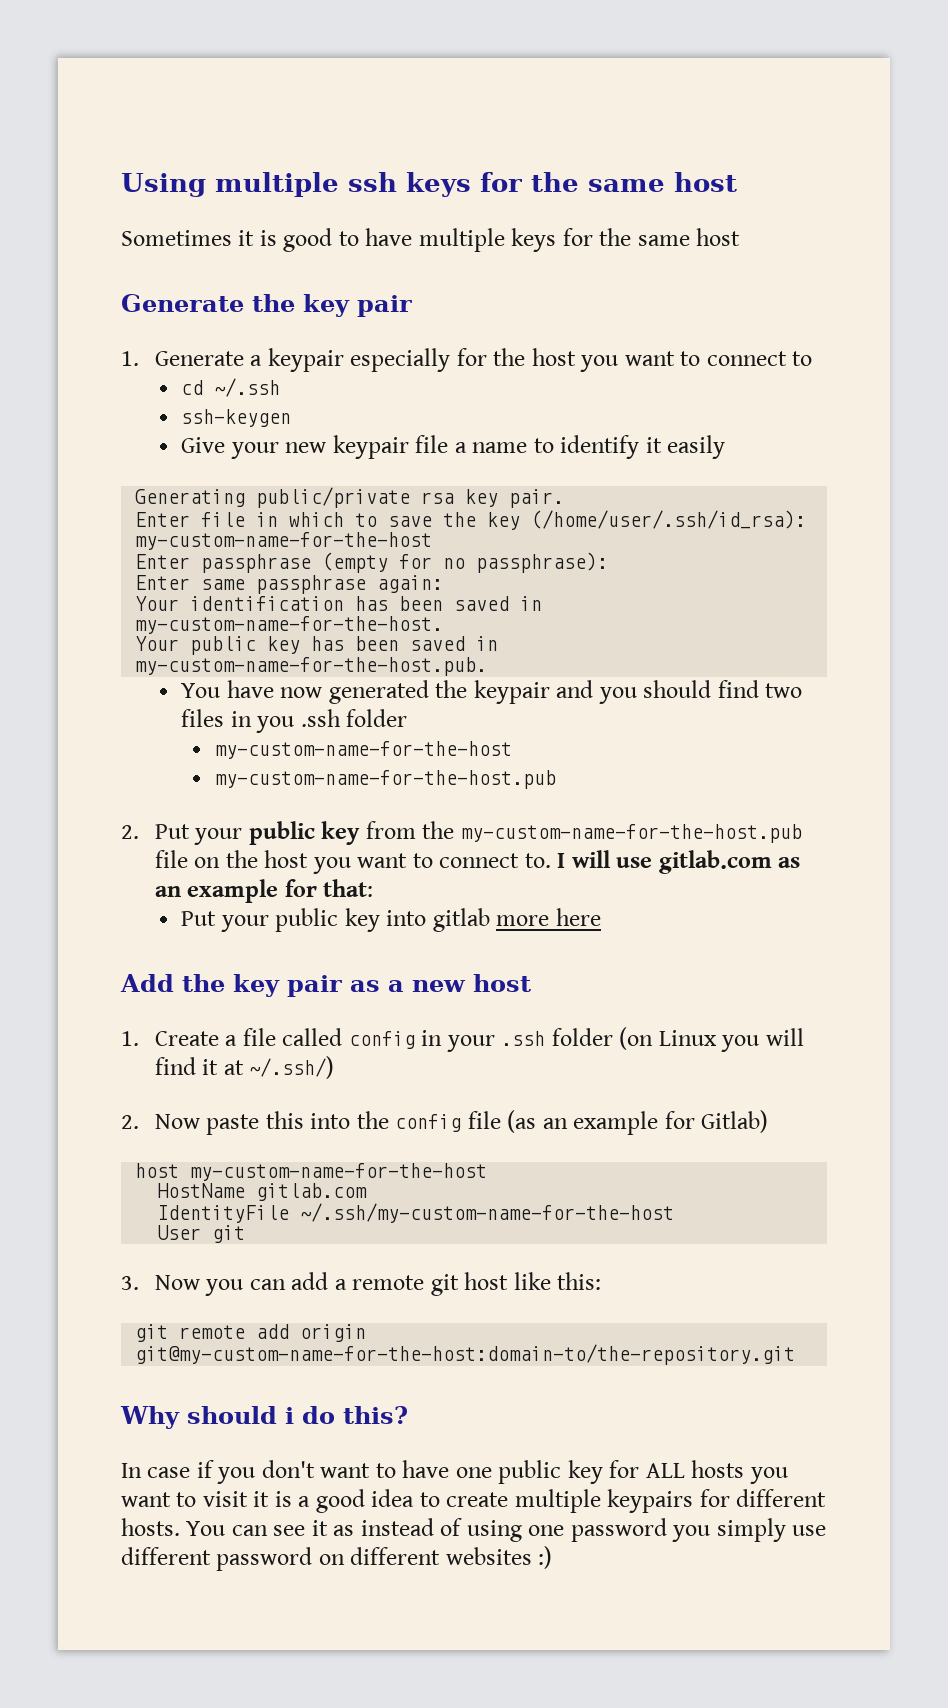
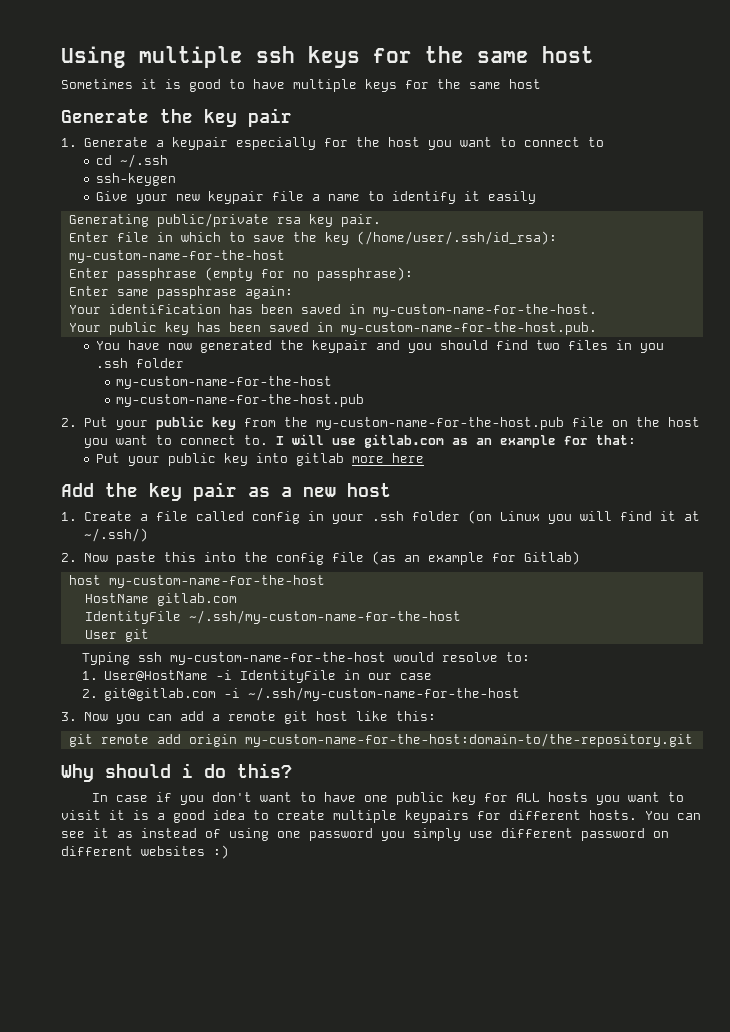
(246, 1234) none -> [81,652,530,665] [81,670,433,683] [81,687,521,701] // Typing ssh my-custom-name-for-the-host would resolve to: // 1. User@HostName -i IdentityFile in our case // 2. git@gitlab.com -i ~/.ssh/my-custom-name-for-the-host
[135,1344,796,1365] git@my-custom-name-for-the-host:domain-to/the-repository.git -> [244,733,693,747] my-custom-name-for-the-host:domain-to/the-repository.git

